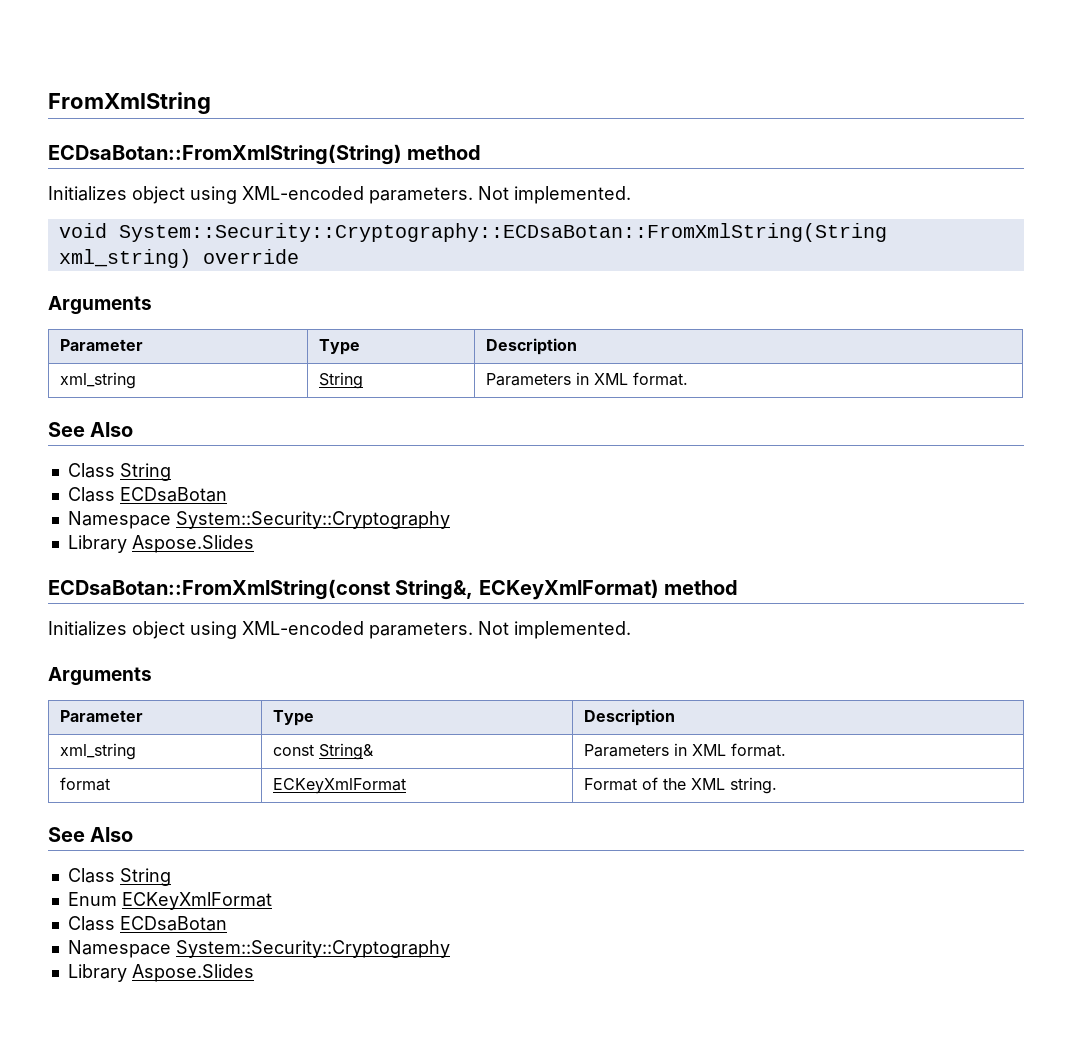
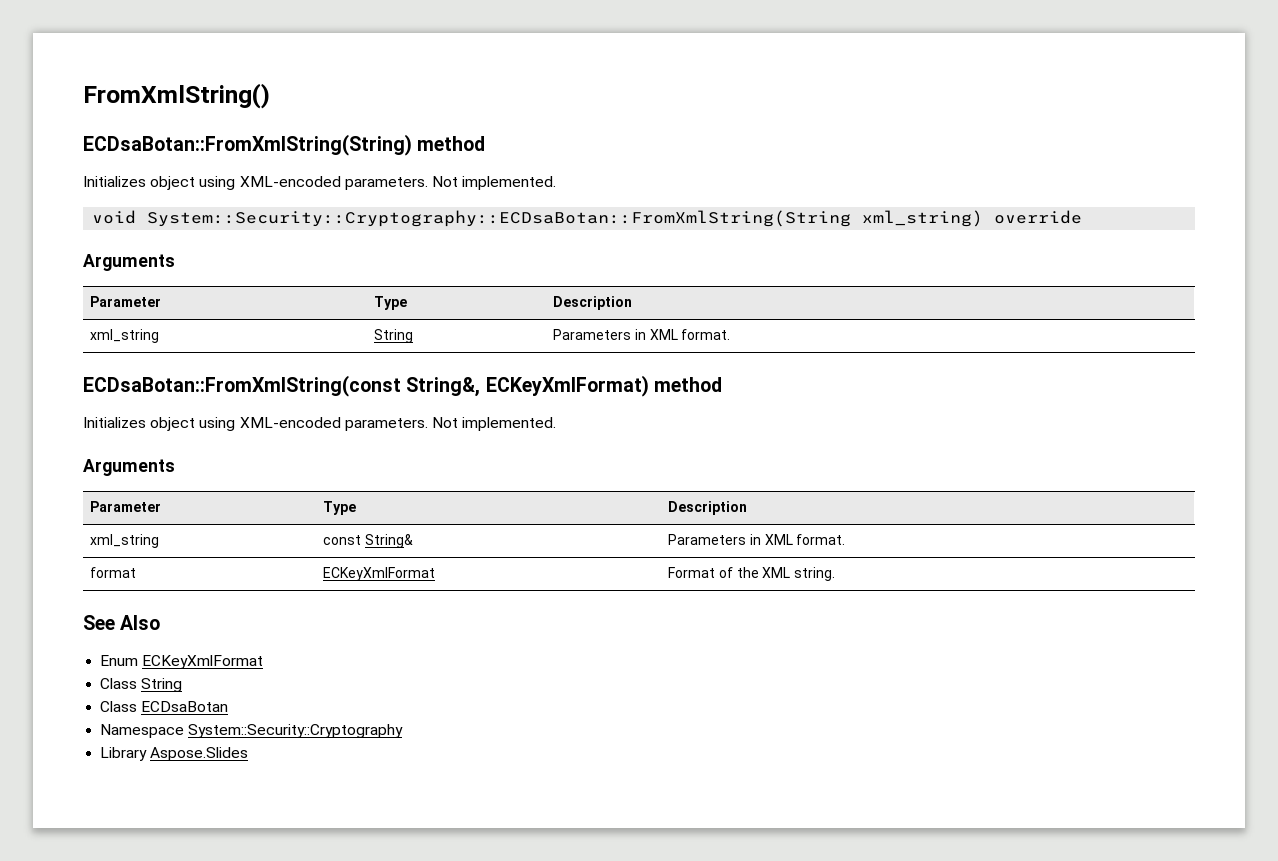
[48,92,211,114] FromXmlString -> [83,83,270,109] FromXmlString()
[48,422,134,437] [67,463,171,481] [67,487,227,502] [67,511,450,529] [67,535,254,553] // See Also // Class String // Class ECDsaBotan // Namespace System::Security::Cryptography // Library Aspose.Slides -> (731, 334) none
[67,868,171,886] [67,892,272,910] // Class String // Enum ECKeyXmlFormat -> [100,655,264,669] [100,678,183,692] // Enum ECKeyXmlFormat // Class String

